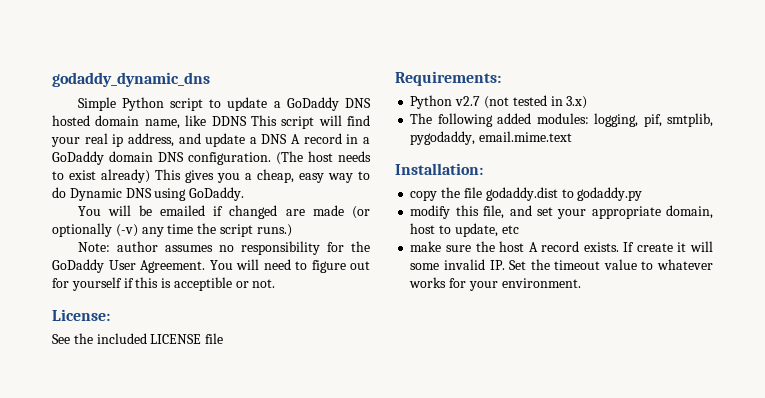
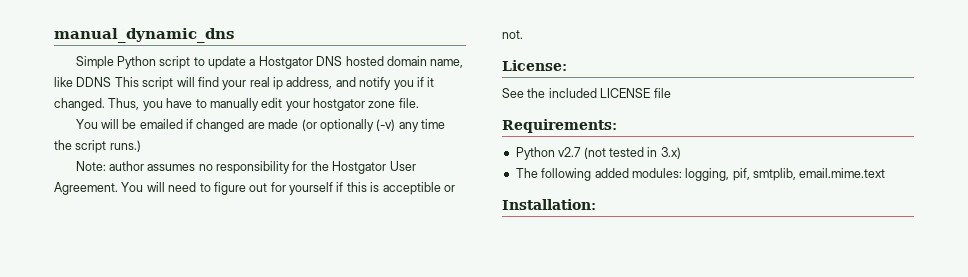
[52,72,210,87] godaddy_dynamic_dns -> [54,28,234,43] manual_dynamic_dns
[286,97,339,111] GoDaddy -> [258,56,313,69] Hostgator
[205,133,370,147] [52,151,371,165] [52,169,370,183] [52,187,245,201] update a DNS A record in a GoDaddy domain DNS configuration. (The host needs to exist already) This gives you a cheap, easy way to do Dynamic DNS using GoDaddy. -> [359,77,435,90] [54,98,419,111] notify you if it changed. Thus, you have to manually edit your hostgator zone file.
[52,259,104,273] GoDaddy -> [332,161,387,174] Hostgator
[410,131,476,145] pygodaddy, -> (796, 174) none
[410,187,643,201] [410,205,713,219] [410,223,519,237] [410,241,713,252] [410,259,713,270] [409,277,581,291] // copy the file godaddy.dist to godaddy.py // modify this file, and set your appropriate domain, host to update, etc // make sure the host A record exists. If create it will some invalid IP. Set the timeout value to whatever works for your environment. -> (596, 204) none

